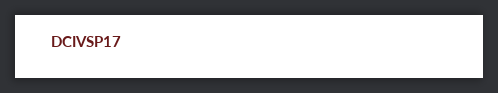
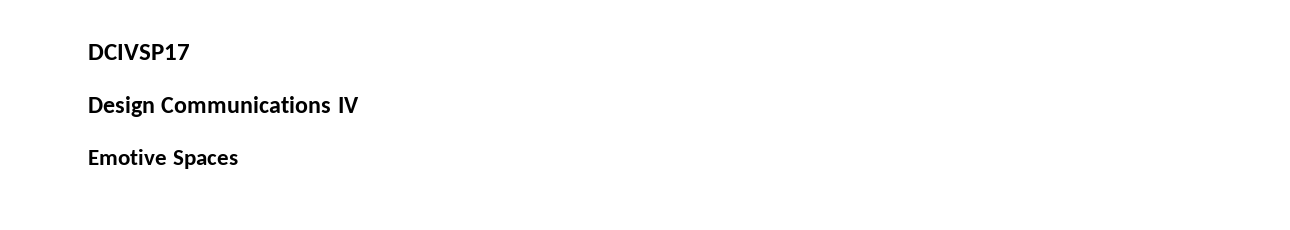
(121, 41) none -> [88,96,359,117] [88,149,239,169] // Design Communications IV // Emotive Spaces

